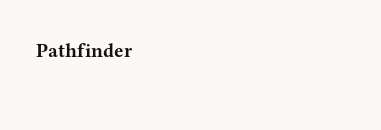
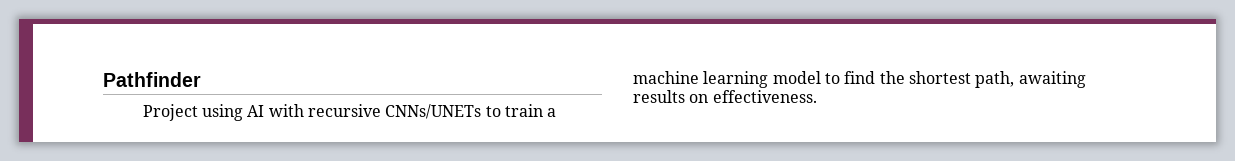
(133, 50) none -> [142,104,557,121] [633,71,1086,88] [633,90,817,103] // Project using AI with recursive CNNs/UNETs to train a machine learning model to find the shortest path, awaiting results on effectiveness.

